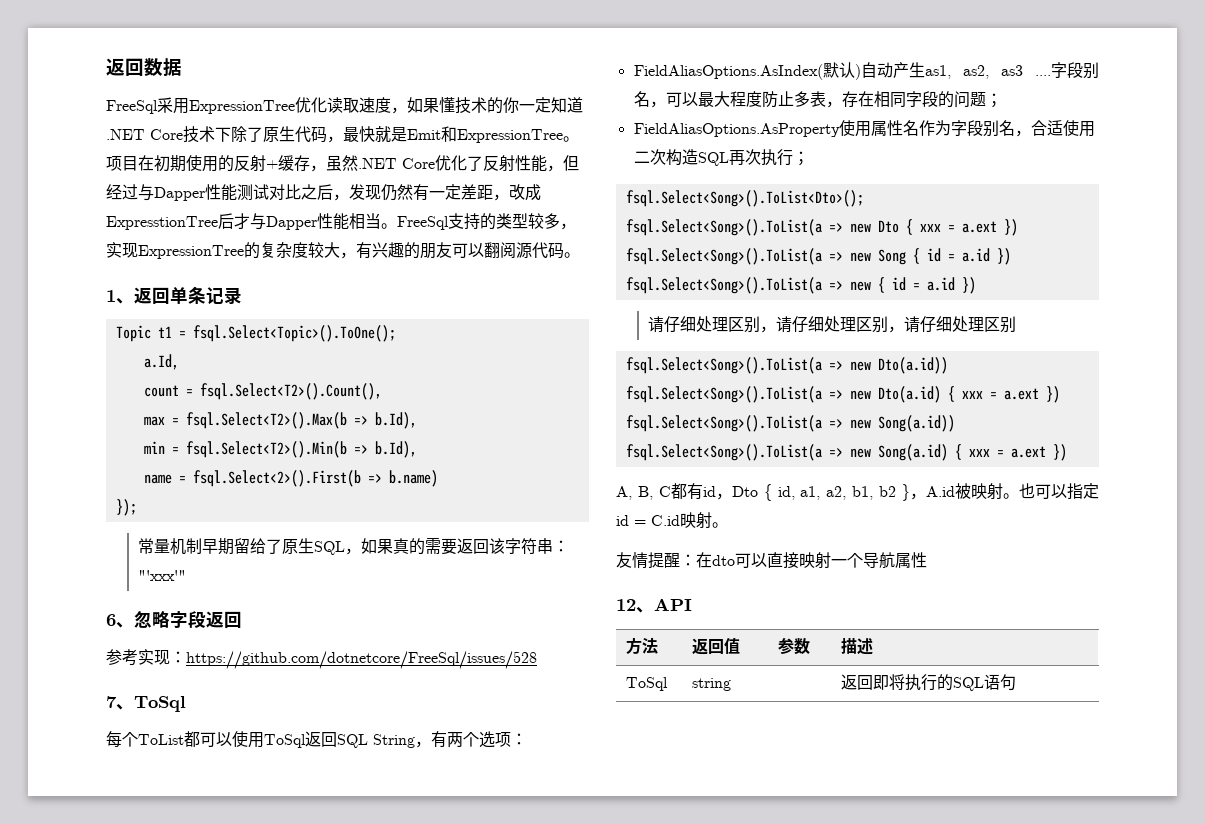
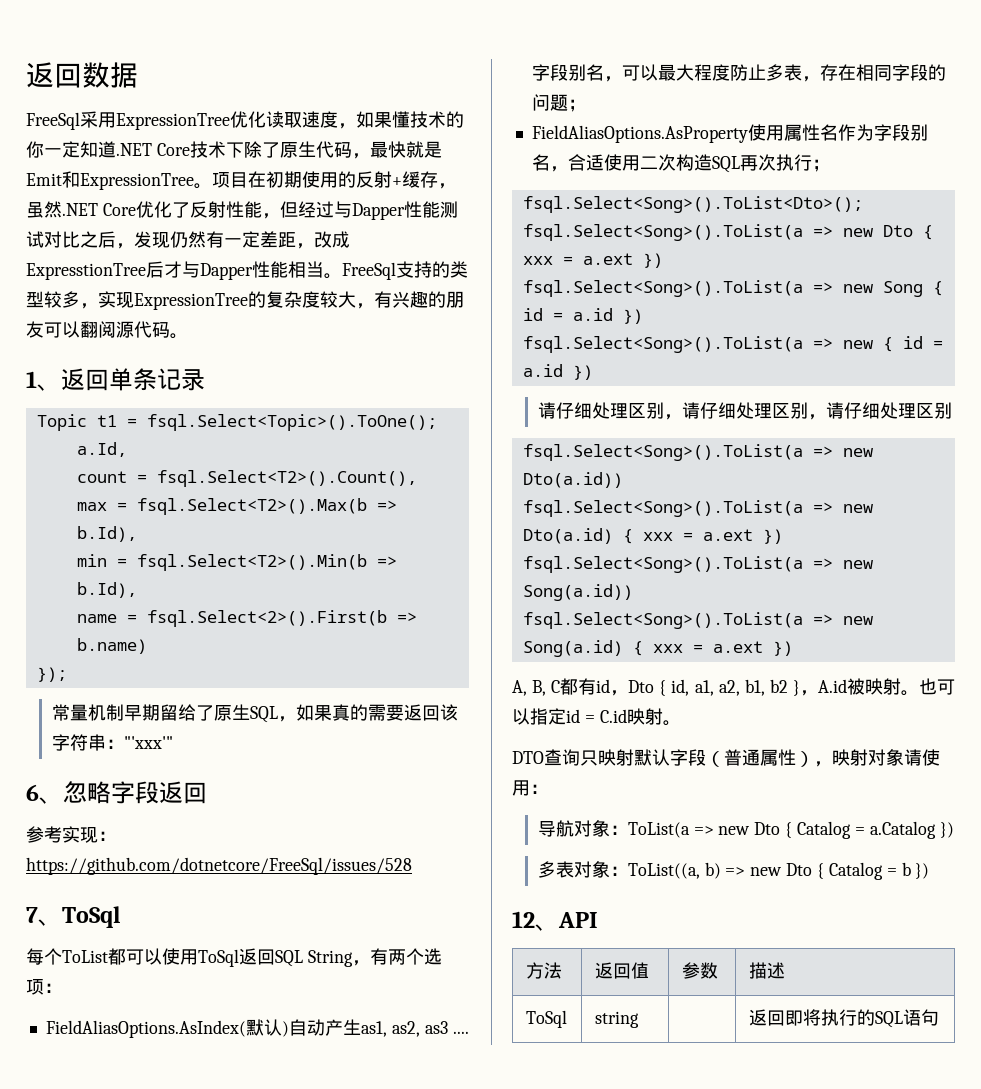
[616,552,927,569] 友情提醒：在dto可以直接映射一个导航属性 -> [512,749,940,767] [512,780,548,796] [537,820,954,839] [537,861,930,880] DTO查询只映射默认字段（普通属性），映射对象请使用： // 导航对象：ToList(a => new Dto { Catalog = a.Catalog }) // 多表对象：ToList((a, b) => new Dto { Catalog = b })

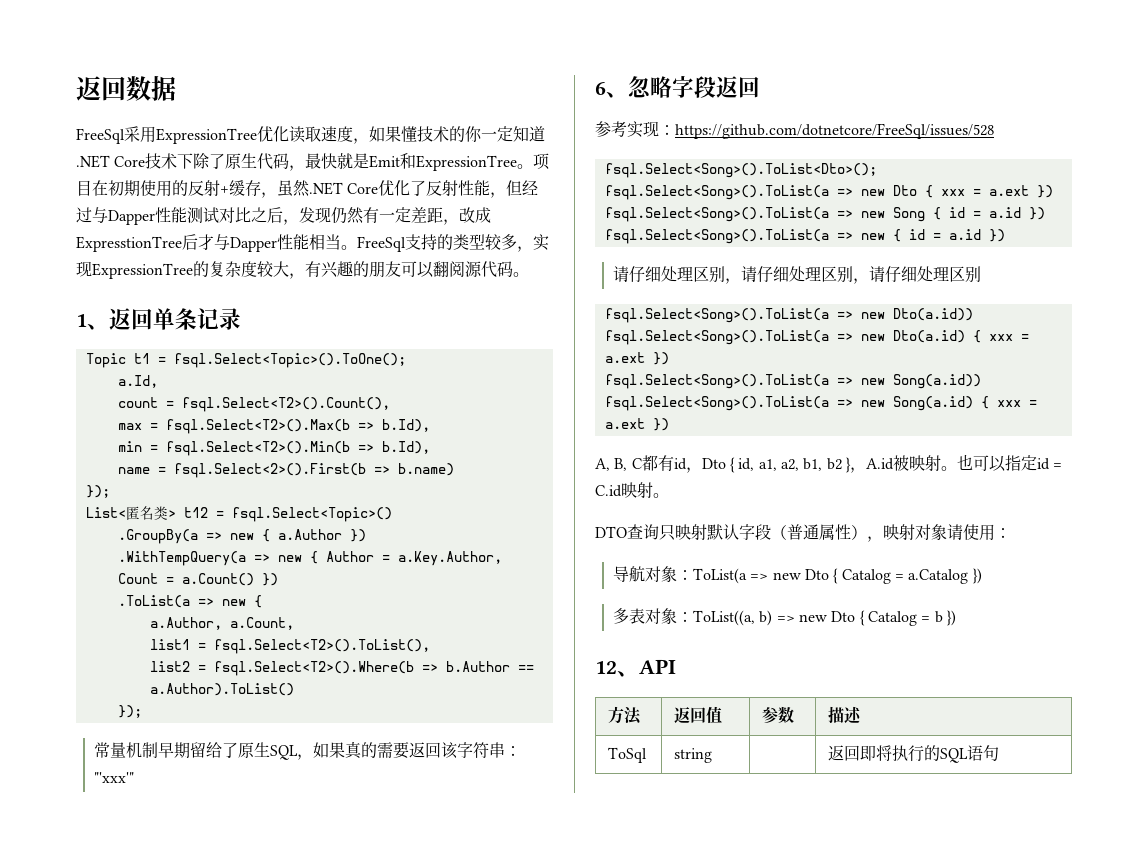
(67, 674) none -> [85,506,392,522] [117,529,366,544] [117,551,502,566] [117,573,278,586] [117,595,262,608] [149,617,294,630] [149,639,430,654] [149,661,534,676] [149,683,294,696] [117,705,142,718] // List<匿名类> t12 = fsql.Select<Topic>() // .GroupBy(a => new { a.Author }) // .WithTempQuery(a => new { Author = a.Key.Author, Count = a.Count() }) // .ToList(a => new { // a.Author, a.Count, // list1 = fsql.Select<T2>().ToList(), // list2 = fsql.Select<T2>().Where(b => b.Author == a.Author).ToList() // });
[26,906,120,928] [26,948,442,967] [26,979,62,995] [45,1019,469,1038] [531,64,946,82] [531,94,586,112] [531,124,928,143] [531,154,830,173] // 7、ToSql // 每个ToList都可以使用ToSql返回SQL String，有两个选项： // FieldAliasOptions.AsIndex(默认)自动产生as1, as2, as3 ....字段别名，可以最大程度防止多表，存在相同字段的问题； // FieldAliasOptions.AsProperty使用属性名作为字段别名，合适使用二次构造SQL再次执行； -> (994, 131) none

